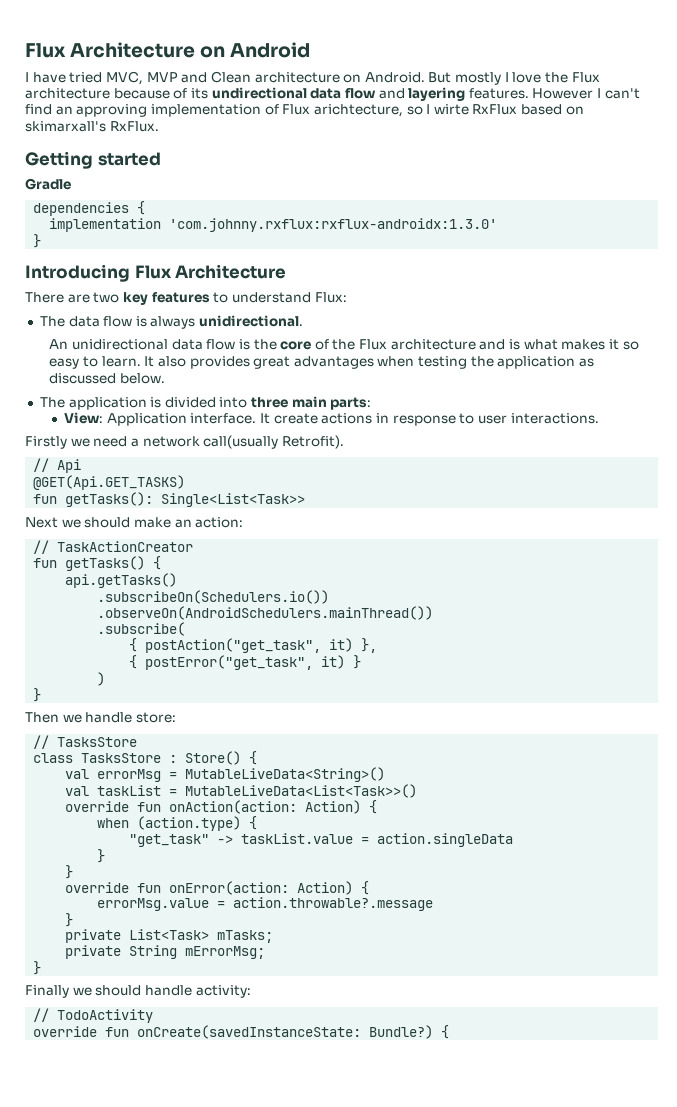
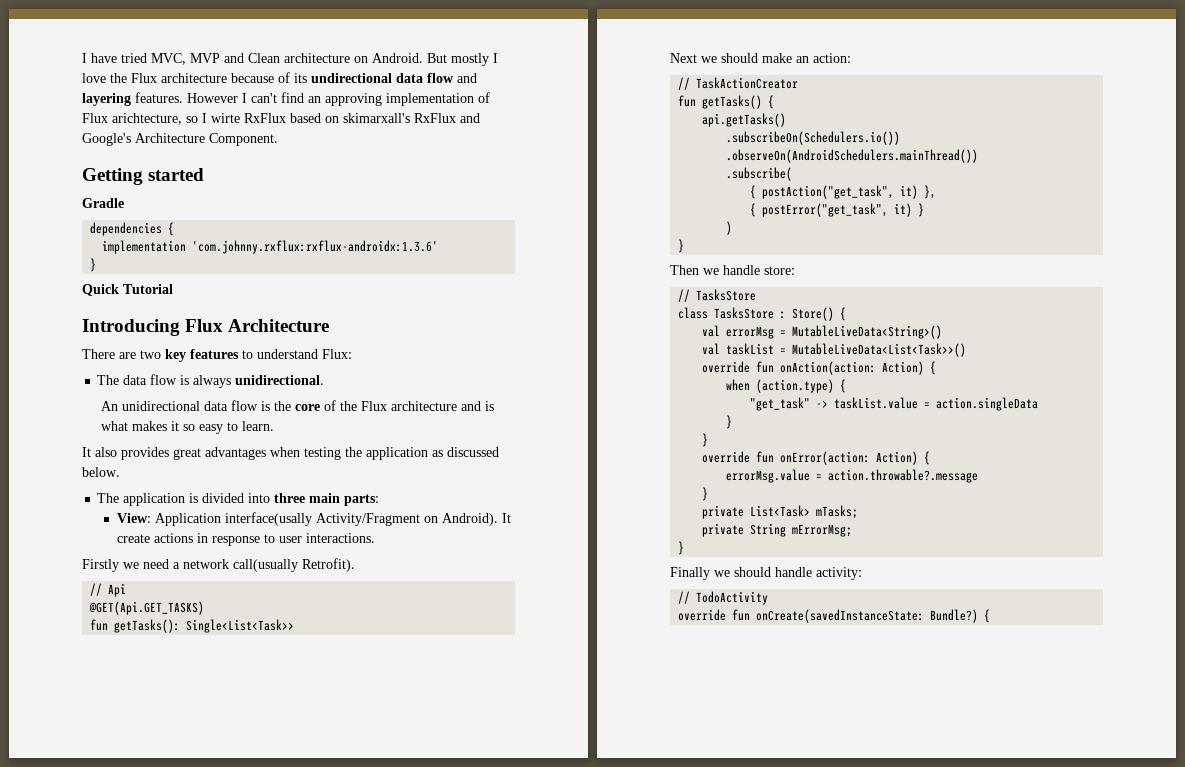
[25,42,311,58] Flux Architecture on Android // -> (82, 58) none
[109,121,159,132] RxFlux. -> [414,113,480,123] [82,133,278,146] RxFlux and Google's Architecture Component.
[169,218,498,232] [33,234,42,248] 'com.johnny.rxflux:rxflux-androidx:1.3.0' // } -> [192,240,439,254] [90,258,97,272] [82,284,173,296] 'com.johnny.rxflux:rxflux-androidx:1.3.6' // } // Quick Tutorial
(141, 361) none -> (275, 426) //
[190,413,257,424] interface. -> [224,512,498,526] interface(usally Activity/Fragment on Android).

